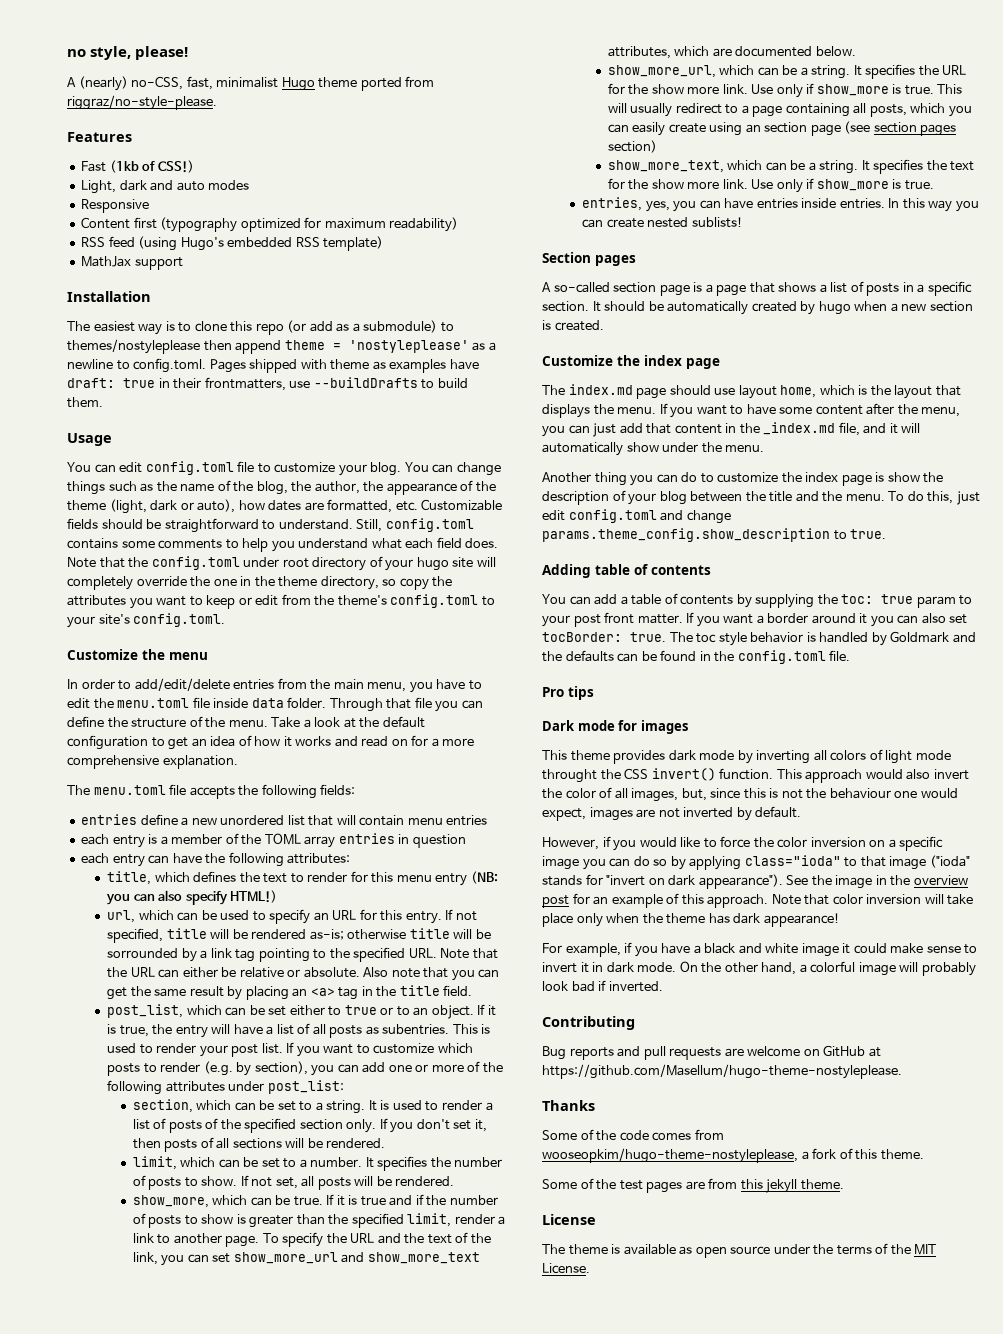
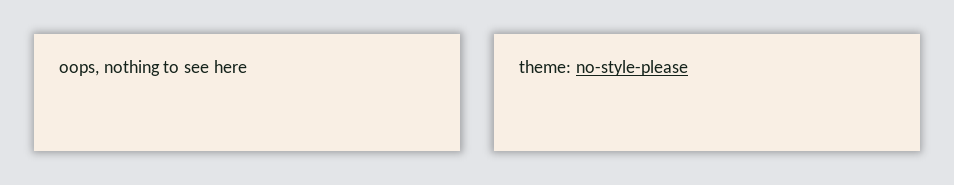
[67,46,189,60] [67,76,435,91] [67,95,217,110] [67,132,132,142] [81,160,194,173] [81,180,250,194] [81,199,150,213] [81,217,459,232] [81,236,384,251] [81,256,183,270] [67,291,151,302] [67,320,454,335] [67,339,496,354] [67,358,479,373] [67,377,468,391] [67,397,103,408] [67,433,112,446] [67,461,501,476] [67,480,496,495] [67,499,503,514] [67,518,474,533] [67,537,499,552] [67,556,496,571] [67,576,453,590] [67,594,495,609] [67,613,226,628] [67,649,208,660] [67,678,482,693] [67,697,483,712] [67,716,425,728] [67,735,475,750] [67,755,238,769] [67,784,356,799] [81,814,488,826] [81,833,466,848] [81,852,351,867] [107,871,498,886] [106,890,278,905] [107,909,477,924] [107,928,491,943] [107,947,498,962] [107,967,500,981] [107,985,473,1000] [107,1004,496,1019] [107,1023,491,1038] [107,1042,473,1057] [107,1061,503,1076] [107,1080,344,1095] [132,1099,493,1114] [132,1118,487,1133] [132,1137,386,1152] [132,1156,503,1171] [132,1175,455,1190] [132,1194,498,1208] [132,1213,506,1228] [132,1232,491,1247] [132,1252,480,1266] [607,46,856,59] [607,64,967,79] [607,83,963,98] [607,103,972,117] [607,121,957,136] [607,140,657,153] [607,159,975,174] [607,178,934,193] [582,197,979,212] [582,217,743,228] [542,252,636,266] [542,281,972,296] [542,301,973,315] [542,320,604,331] [542,355,720,369] [542,384,961,399] [542,403,961,418] [542,422,921,437] [542,442,765,456] [542,472,944,486] [542,490,980,505] [542,509,731,524] [542,528,887,542] [542,564,711,578] [542,593,973,608] [542,612,968,627] [542,631,976,646] [542,650,851,664] [542,686,594,700] [542,720,688,734] [542,749,951,764] [542,768,969,783] [542,787,958,802] [542,806,802,821] [542,836,944,851] [542,855,970,870] [542,874,968,889] [542,893,974,908] [542,913,840,927] [542,942,978,957] [542,961,976,976] [542,980,663,992] [542,1016,635,1030] [542,1045,881,1060] [542,1064,902,1079] [542,1100,595,1111] [542,1129,724,1141] [542,1148,924,1163] [542,1178,844,1193] [542,1214,596,1225] [542,1243,937,1258] [542,1263,590,1274] no style, please! // A (nearly) no-CSS, fast, minimalist Hugo theme ported from riggraz/no-style-please. // Features // Fast (1kb of CSS!) // Light, dark and auto modes // Responsive // Content first (typography optimized for maximum readability) // RSS feed (using Hugo's embedded RSS template) // MathJax support // Installation // The easiest way is to clone this repo (or add as a submodule) to themes/nostyleplease then append theme = 'nostyleplease' as a newline to config.toml. Pages shipped with theme as examples have draft: true in their frontmatters, use --buildDrafts to build them. // Usage // You can edit config.toml file to customize your blog. You can change things such as the name of the blog, the author, the appearance of the theme (light, dark or auto), how dates are formatted, etc. Customizable fields should be straightforward to understand. Still, config.toml contains some comments to help you understand what each field does. Note that the config.toml under root directory of your hugo site will completely override the one in the theme directory, so copy the attributes you want to keep or edit from the theme's config.toml to your site's config.toml. // Customize the menu // In order to add/edit/delete entries from the main menu, you have to edit the menu.toml file inside data folder. Through that file you can define the structure of the menu. Take a look at the default configuration to get an idea of how it works and read on for a more comprehensive explanation. // The menu.toml file accepts the following fields: // entries define a new unordered list that will contain menu entries // each entry is a member of the TOML array entries in question // each entry can have the following attributes: // title, which defines the text to render for this menu entry (NB: you can also specify HTML!) // url, which can be used to specify an URL for this entry. If not specified, title will be rendered as-is; otherwise title will be sorrounded by a link tag pointing to the specified URL. Note that the URL can either be relative or absolute. Also note that you can get the same result by placing an <a> tag in the title field. // post_list, which can be set either to true or to an object. If it is true, the entry will have a list of all posts as subentries. This is used to render your post list. If you want to customize which posts to render (e.g. by section), you can add one or more of the following attributes under post_list: // section, which can be set to a string. It is used to render a list of posts of the specified section only. If you don't set it, then posts of all sections will be rendered. // limit, which can be set to a number. It specifies the number of posts to show. If not set, all posts will be rendered. // show_more, which can be true. If it is true and if the number of posts to show is greater than the specified limit, render a link to another page. To specify the URL and the text of the link, you can set show_more_url and show_more_text attributes, which are documented below. // show_more_url, which can be a string. It specifies the URL for the show more link. Use only if show_more is true. This will usually redirect to a page containing all posts, which you can easily create using an section page (see section pages section) // show_more_text, which can be a string. It specifies the text for the show more link. Use only if show_more is true. // entries, yes, you can have entries inside entries. In this way you can create nested sublists! // Section pages // A so-called section page is a page that shows a list of posts in a specific section. It should be automatically created by hugo when a new section is created. // Customize the index page // The index.md page should use layout home, which is the layout that displays the menu. If you want to have some content after the menu, you can just add that content in the _index.md file, and it will automatically show under the menu. // Another thing you can do to customize the index page is show the description of your blog between the title and the menu. To do this, just edit config.toml and change params.theme_config.show_description to true. // Adding table of contents // You can add a table of contents by supplying the toc: true param to your post front matter. If you want a border around it you can also set tocBorder: true. The toc style behavior is handled by Goldmark and the defaults can be found in the config.toml file. // Pro tips // Dark mode for images // This theme provides dark mode by inverting all colors of light mode throught the CSS invert() function. This approach would also invert the color of all images, but, since this is not the behaviour one would expect, images are not inverted by default. // However, if you would like to force the color inversion on a specific image you can do so by applying class="ioda" to that image ("ioda" stands for "invert on dark appearance"). See the image in the overview post for an example of this approach. Note that color inversion will take place only when the theme has dark appearance! // For example, if you have a black and white image it could make sense to invert it in dark mode. On the other hand, a colorful image will probably look bad if inverted. // Contributing // Bug reports and pull requests are welcome on GitHub at https://github.com/Masellum/hugo-theme-nostyleplease. // Thanks // Some of the code comes from wooseopkim/hugo-theme-nostyleplease, a fork of this theme. // Some of the test pages are from this jekyll theme. // License // The theme is available as open source under the terms of the MIT License. -> [59,60,247,76] [519,60,688,76] oops, nothing to see here // theme: no-style-please

